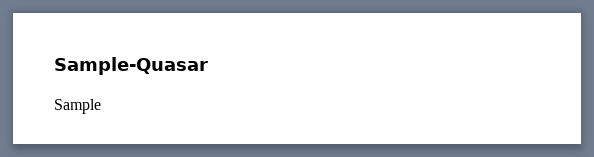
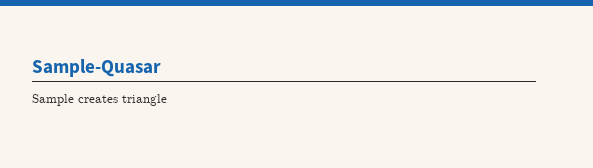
(101, 106) none -> [78,94,167,106] creates triangle

